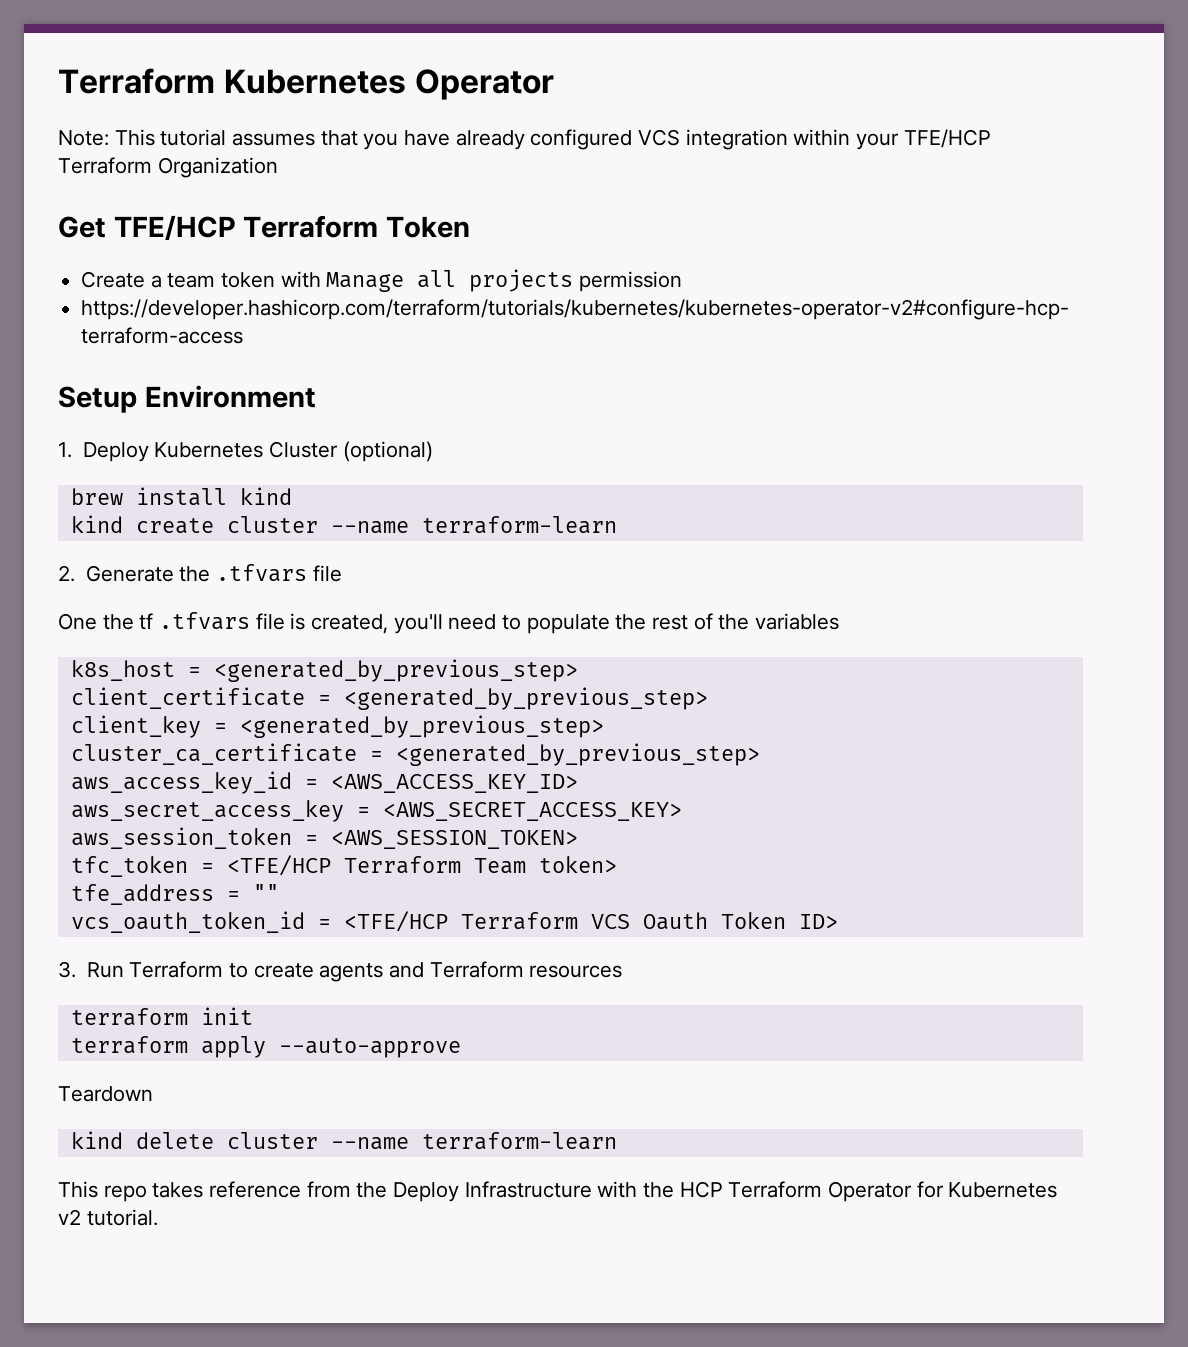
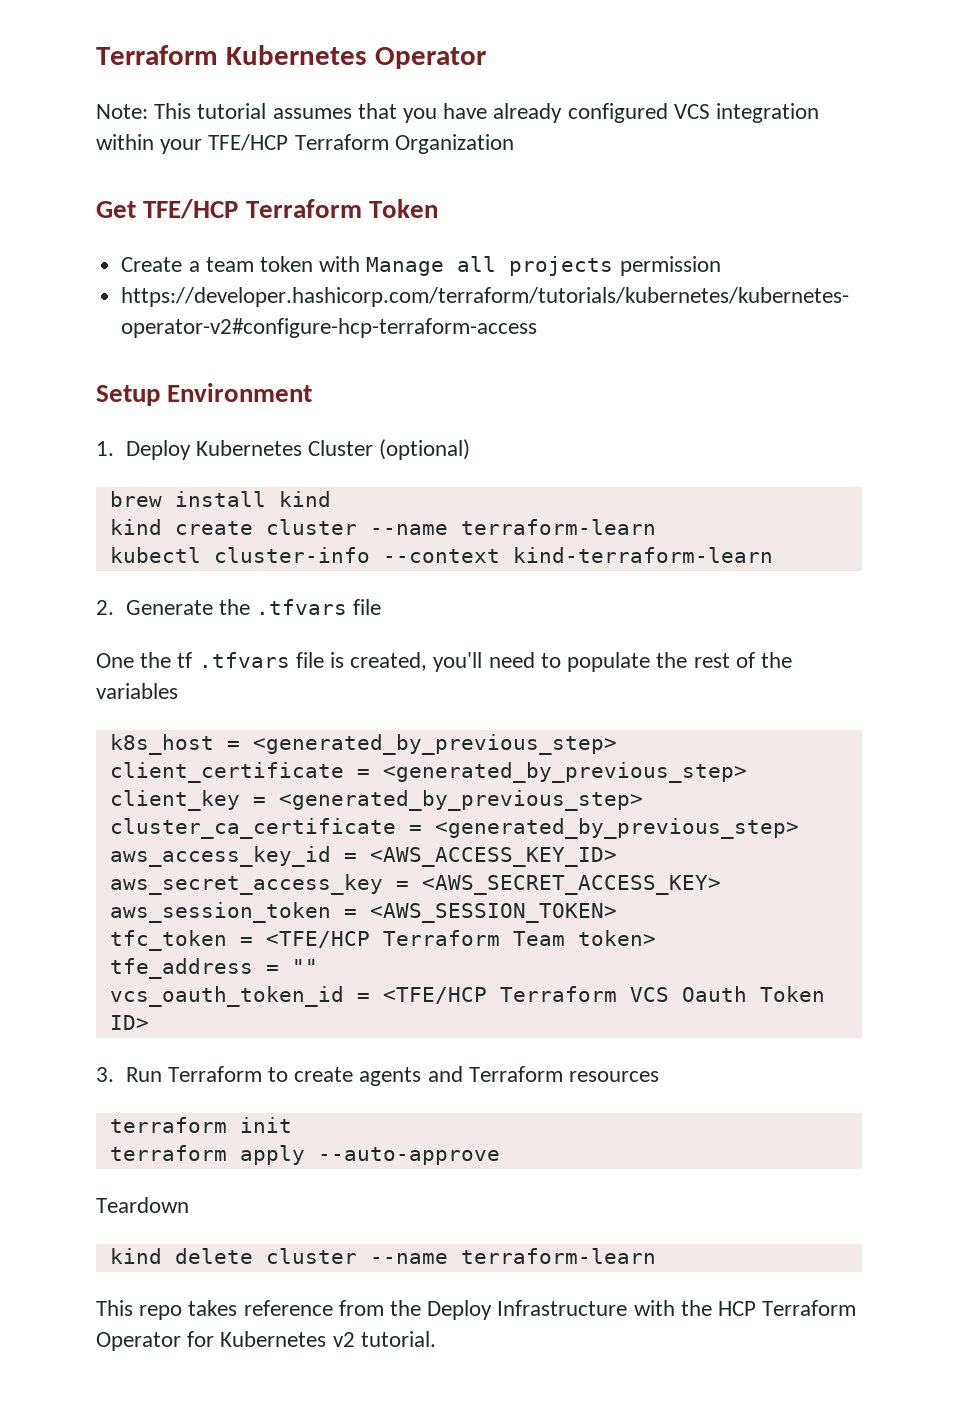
(617, 525) none -> [109,547,773,563] // kubectl cluster-info --context kind-terraform-learn

